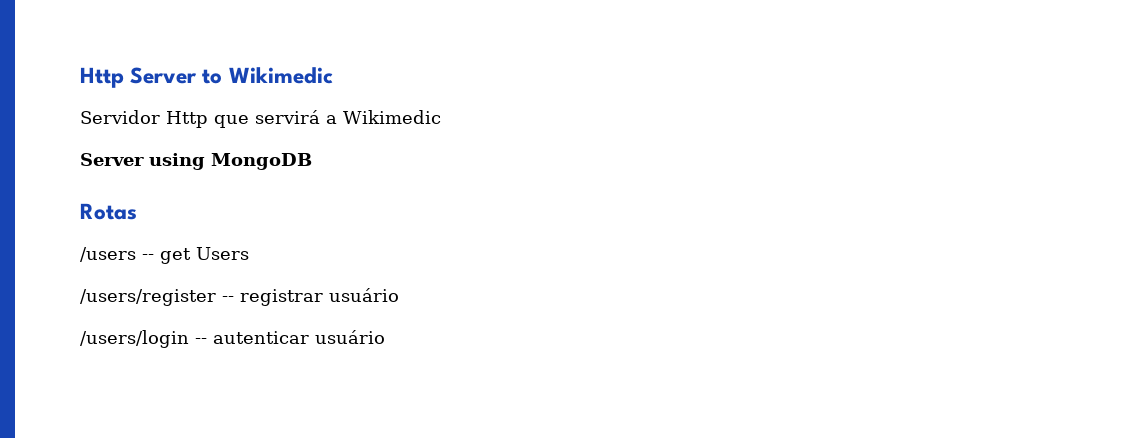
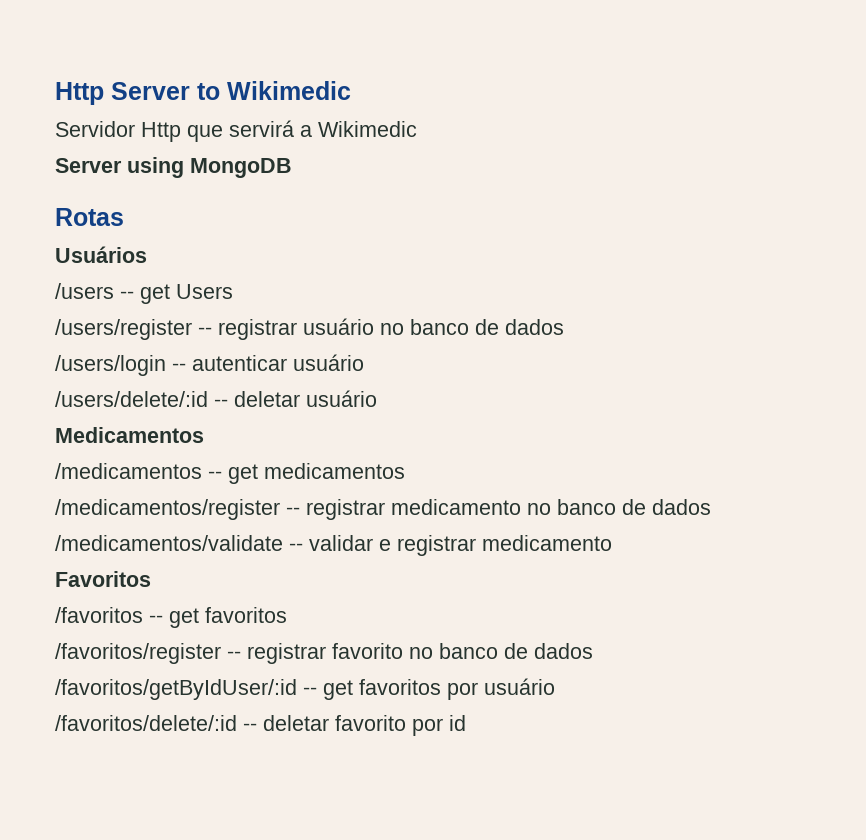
(137, 211) none -> [55,246,147,263] // Usuários
(399, 295) none -> [380,319,564,335] no banco de dados
(385, 337) none -> [55,390,377,407] [55,427,204,443] [55,463,405,484] [55,499,711,520] [55,535,612,556] [55,571,151,587] [55,607,287,628] [55,643,593,664] [55,678,555,700] [55,715,466,736] // /users/delete/:id -- deletar usuário // Medicamentos // /medicamentos -- get medicamentos // /medicamentos/register -- registrar medicamento no banco de dados // /medicamentos/validate -- validar e registrar medicamento // Favoritos // /favoritos -- get favoritos // /favoritos/register -- registrar favorito no banco de dados // /favoritos/getByIdUser/:id -- get favoritos por usuário // /favoritos/delete/:id -- deletar favorito por id

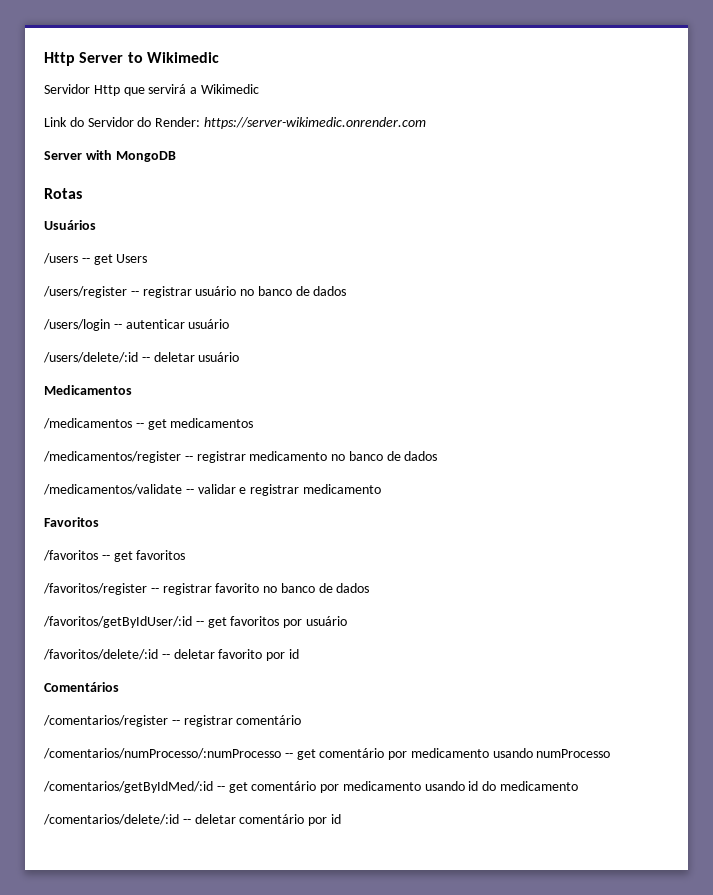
[55,157,184,178] // Server using -> [44,117,426,129] [44,150,112,160] // Link do Servidor do Render: https://server-wikimedic.onrender.com // Server with
(466, 723) none -> [44,682,119,692] [43,715,302,727] [43,748,611,760] [43,781,579,793] [43,814,341,826] // Comentários // /comentarios/register -- registrar comentário // /comentarios/numProcesso/:numProcesso -- get comentário por medicamento usando numProcesso // /comentarios/getByIdMed/:id -- get comentário por medicamento usando id do medicamento // /comentarios/delete/:id -- deletar comentário por id

